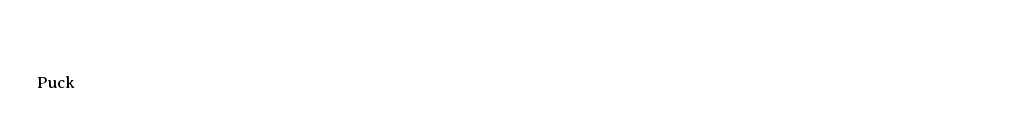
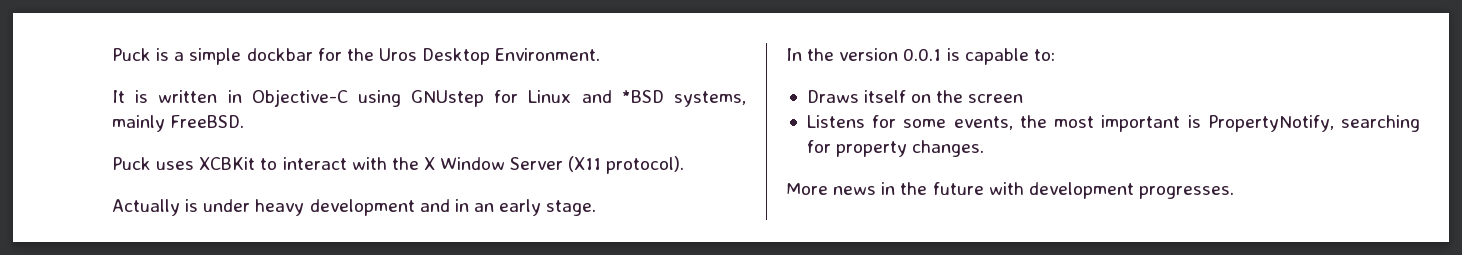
[37,76,75,88] Puck -> [112,48,601,65] [112,89,746,107] [112,115,245,132] [112,156,685,174] [112,199,597,216] [786,48,1055,65] [806,90,1024,103] [806,115,1420,132] [806,140,985,157] [786,182,1234,199] Puck is a simple dockbar for the Uros Desktop Environment. // It is written in Objective-C using GNUstep for Linux and *BSD systems, mainly FreeBSD. // Puck uses XCBKit to interact with the X Window Server (X11 protocol). // Actually is under heavy development and in an early stage. // In the version 0.0.1 is capable to: // Draws itself on the screen // Listens for some events, the most important is PropertyNotify, searching for property changes. // More news in the future with development progresses.

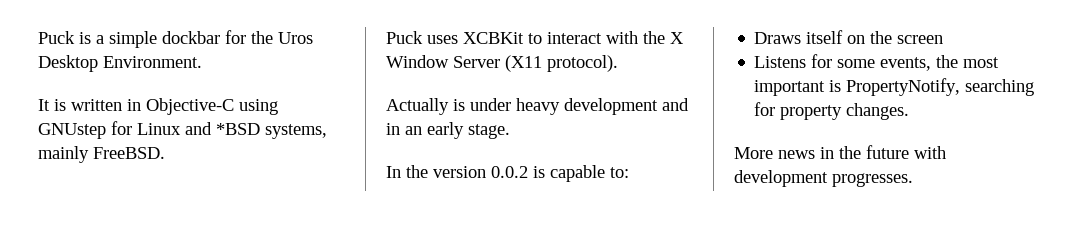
[903,48,942,61] 0.0.1 -> [491,166,528,178] 0.0.2

